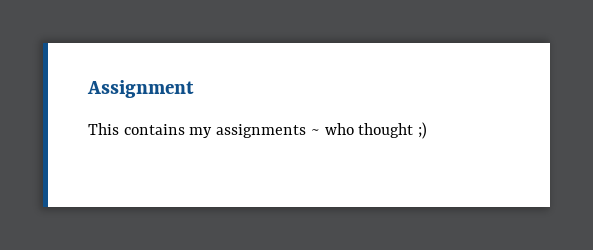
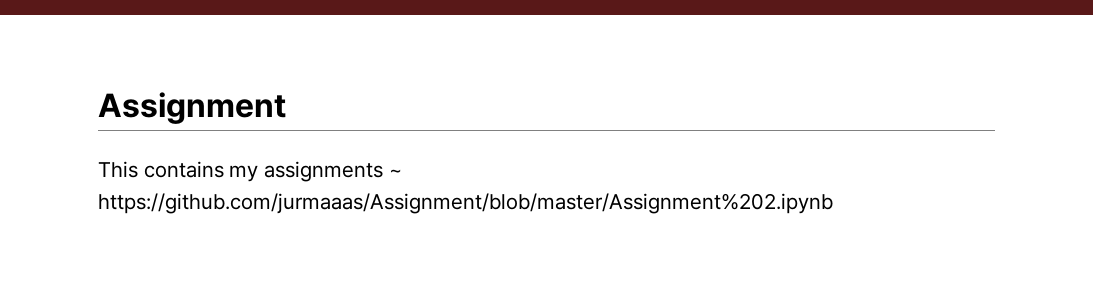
[324,122,428,139] who thought ;) -> [98,193,833,214] https://github.com/jurmaaas/Assignment/blob/master/Assignment%202.ipynb

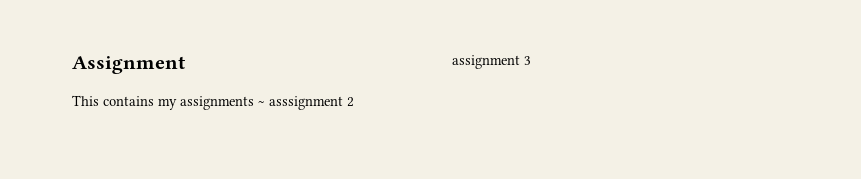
[98,193,833,214] https://github.com/jurmaaas/Assignment/blob/master/Assignment%202.ipynb -> [269,96,354,110] [452,55,531,69] asssignment 2 assignment 3

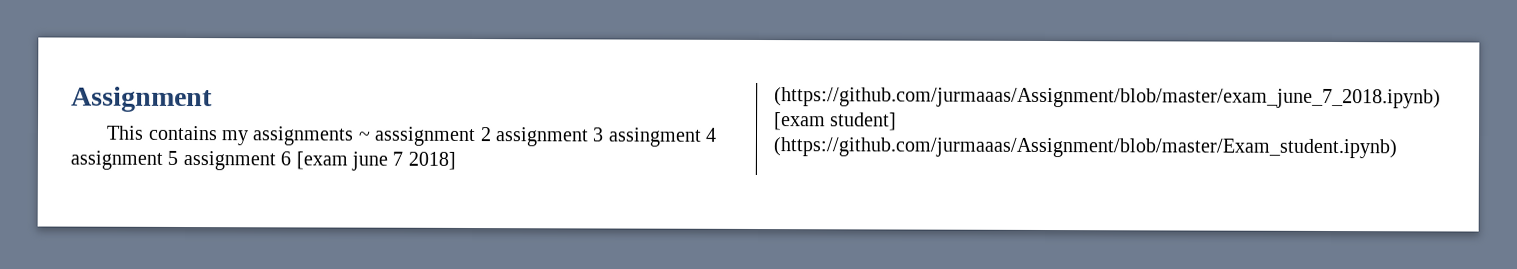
(531, 60) none -> [607,127,718,147] [70,150,456,171] [774,87,1441,109] [774,112,898,131] [773,137,1397,159] assingment 4 assignment 5 assignment 6 [exam june 7 2018] (https://github.com/jurmaaas/Assignment/blob/master/exam_june_7_2018.ipynb) [exam student] (https://github.com/jurmaaas/Assignment/blob/master/Exam_student.ipynb)

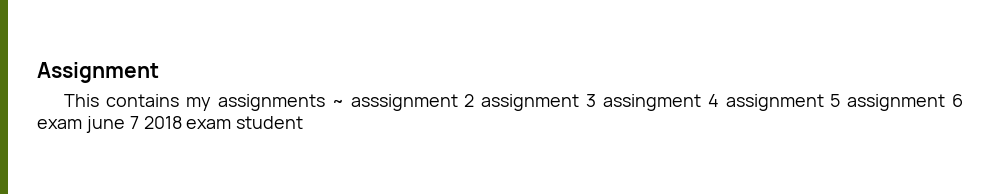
[295,151,348,170] [exam -> [37,119,82,129] exam
[407,151,456,170] [774,87,1441,109] [774,112,898,131] [773,137,1397,159] 2018] (https://github.com/jurmaaas/Assignment/blob/master/exam_june_7_2018.ipynb) [exam student] (https://github.com/jurmaaas/Assignment/blob/master/Exam_student.ipynb) -> [143,116,304,129] 2018 exam student

